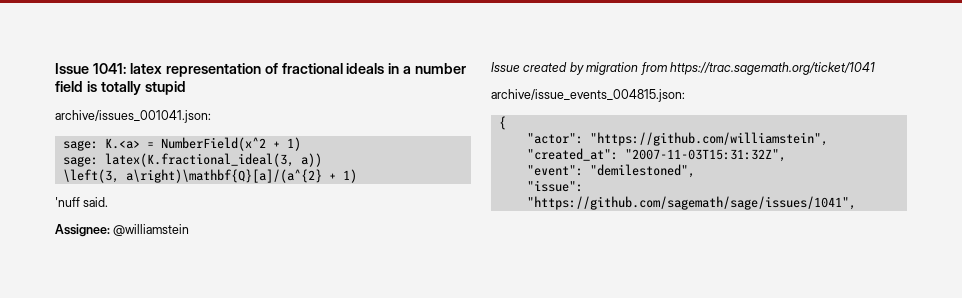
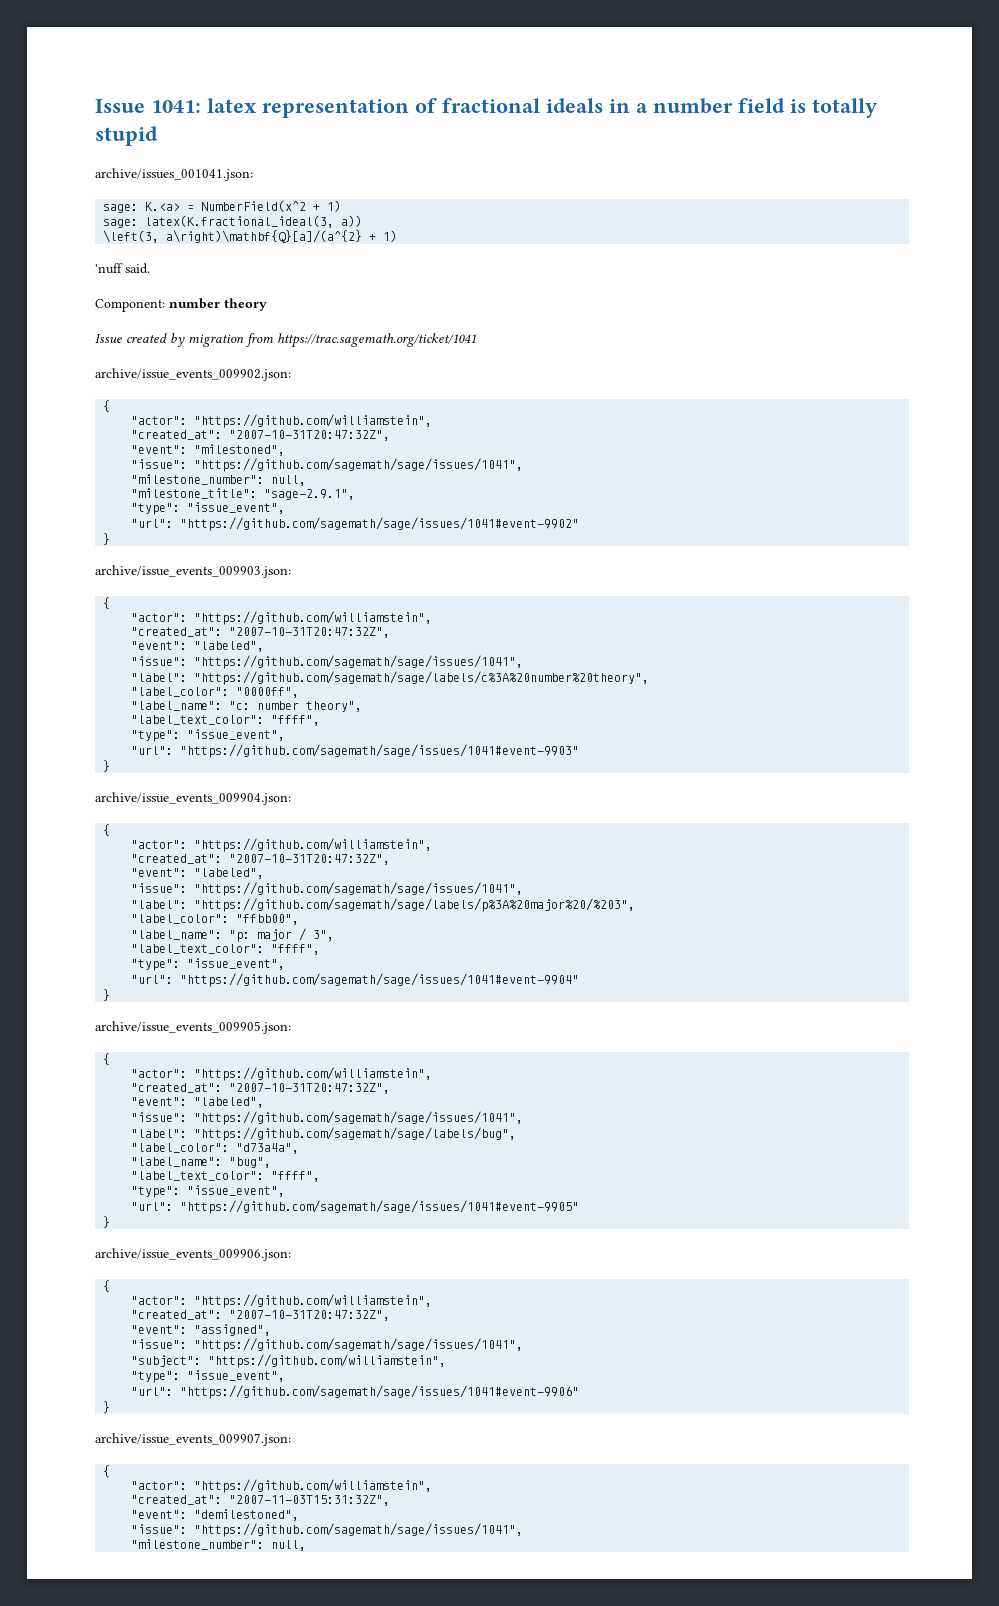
[55,224,190,237] Assignee: @williamstein -> [95,298,267,312] Component: number theory
[491,89,685,102] archive/issue_events_004815.json: -> [95,368,291,381] [103,400,111,412] [131,414,433,428] [131,430,391,441] [131,444,286,456] [131,458,524,472] [131,474,307,486] [131,488,356,500] [131,502,286,515] [131,517,580,531] [103,533,111,545] [95,565,291,578] [103,597,111,609] [131,611,433,625] [131,627,391,638] [131,641,265,652] [131,655,524,669] [131,671,650,685] [131,687,300,698] [131,701,363,712] [131,715,321,726] [131,729,286,742] [131,744,580,758] [103,760,111,772] [95,792,291,805] [103,824,111,836] [131,838,433,852] [131,854,391,865] [131,868,265,879] [131,882,524,896] [131,898,636,912] [131,914,300,925] [131,928,335,942] [131,944,321,955] [131,958,286,971] [131,973,580,987] [103,989,111,1001] [95,1021,291,1034] [103,1053,111,1065] [131,1067,433,1081] [131,1083,391,1094] [131,1097,265,1108] [131,1111,524,1125] [131,1127,517,1141] [131,1143,300,1154] [131,1157,272,1168] [131,1171,321,1182] [131,1185,286,1198] [131,1200,580,1214] [103,1216,111,1228] [95,1248,291,1261] [103,1280,111,1292] [131,1294,433,1308] [131,1310,391,1321] [131,1324,272,1336] [131,1338,524,1352] [131,1354,447,1368] [131,1370,286,1383] [131,1385,580,1399] [103,1401,111,1413] [95,1433,291,1446] archive/issue_events_009902.json: // { // "actor": "https://github.com/williamstein", // "created_at": "2007-10-31T20:47:32Z", // "event": "milestoned", // "issue": "https://github.com/sagemath/sage/issues/1041", // "milestone_number": null, // "milestone_title": "sage-2.9.1", // "type": "issue_event", // "url": "https://github.com/sagemath/sage/issues/1041#event-9902" // } // archive/issue_events_009903.json: // { // "actor": "https://github.com/williamstein", // "created_at": "2007-10-31T20:47:32Z", // "event": "labeled", // "issue": "https://github.com/sagemath/sage/issues/1041", // "label": "https://github.com/sagemath/sage/labels/c%3A%20number%20theory", // "label_color": "0000ff", // "label_name": "c: number theory", // "label_text_color": "ffff", // "type": "issue_event", // "url": "https://github.com/sagemath/sage/issues/1041#event-9903" // } // archive/issue_events_009904.json: // { // "actor": "https://github.com/williamstein", // "created_at": "2007-10-31T20:47:32Z", // "event": "labeled", // "issue": "https://github.com/sagemath/sage/issues/1041", // "label": "https://github.com/sagemath/sage/labels/p%3A%20major%20/%203", // "label_color": "ffbb00", // "label_name": "p: major / 3", // "label_text_color": "ffff", // "type": "issue_event", // "url": "https://github.com/sagemath/sage/issues/1041#event-9904" // } // archive/issue_events_009905.json: // { // "actor": "https://github.com/williamstein", // "created_at": "2007-10-31T20:47:32Z", // "event": "labeled", // "issue": "https://github.com/sagemath/sage/issues/1041", // "label": "https://github.com/sagemath/sage/labels/bug", // "label_color": "d73a4a", // "label_name": "bug", // "label_text_color": "ffff", // "type": "issue_event", // "url": "https://github.com/sagemath/sage/issues/1041#event-9905" // } // archive/issue_events_009906.json: // { // "actor": "https://github.com/williamstein", // "created_at": "2007-10-31T20:47:32Z", // "event": "assigned", // "issue": "https://github.com/sagemath/sage/issues/1041", // "subject": "https://github.com/williamstein", // "type": "issue_event", // "url": "https://github.com/sagemath/sage/issues/1041#event-9906" // } // archive/issue_events_009907.json:
(856, 203) none -> [131,1539,307,1551] // "milestone_number": null,

